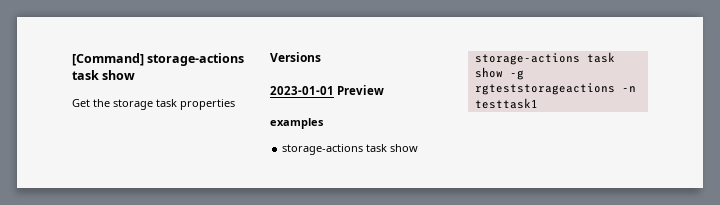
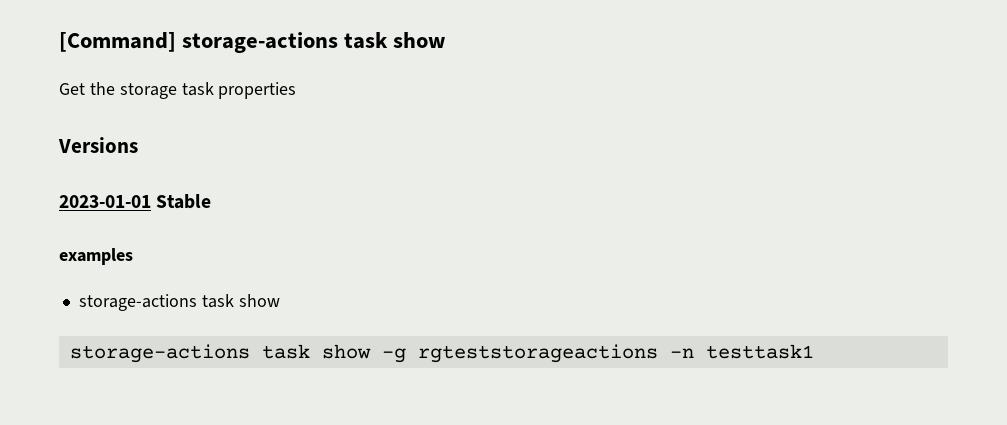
[337,85,385,95] Preview -> [156,194,212,209] Stable

